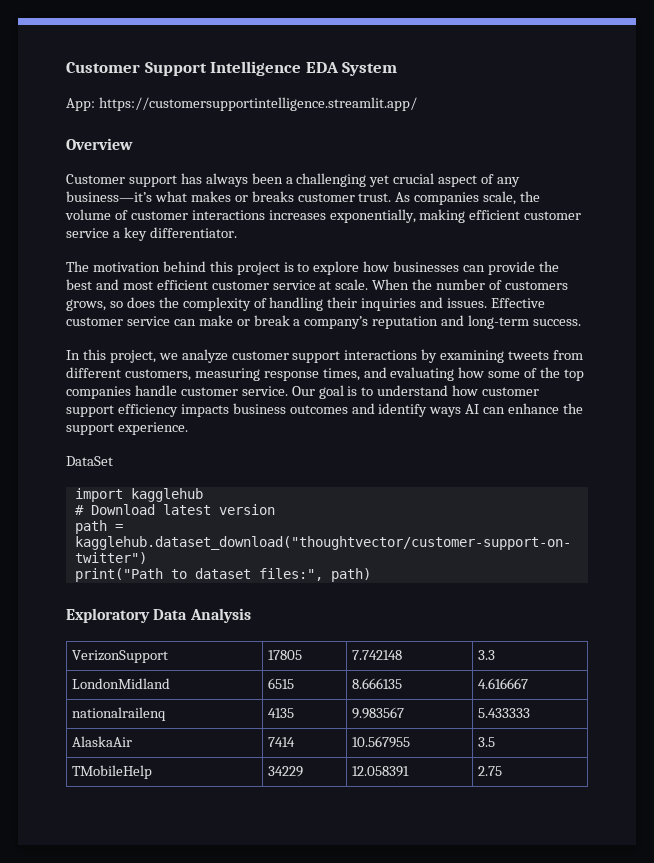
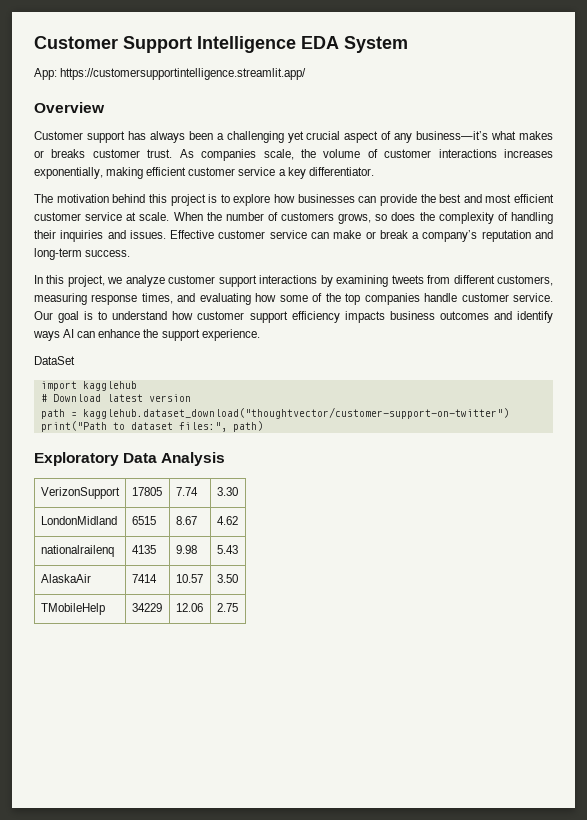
[351,650,402,660] [477,650,495,660] 7.742148 | 3.3 -> [175,487,198,496] [216,487,238,496] 7.74 | 3.30
[351,678,402,689] [477,678,528,689] 8.666135 | 4.616667 -> [175,516,197,525] [216,516,238,525] 8.67 | 4.62
[351,707,404,719] [477,708,530,718] 9.983567 | 5.433333 -> [175,545,197,554] [216,545,238,554] 9.98 | 5.43
[351,736,410,748] [477,737,495,747] 10.567955 | 3.5 -> [175,574,203,583] [216,574,238,583] 10.57 | 3.50
[351,766,409,777] 12.058391 -> [175,603,203,612] 12.06

